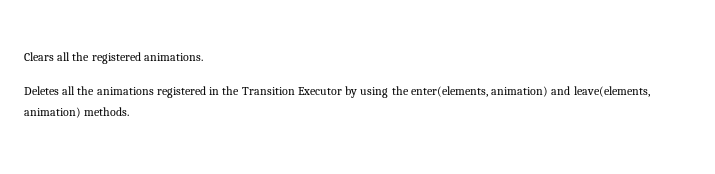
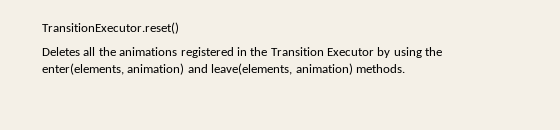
[24,52,203,64] Clears all the registered animations. -> [42,22,179,34] TransitionExecutor.reset()

